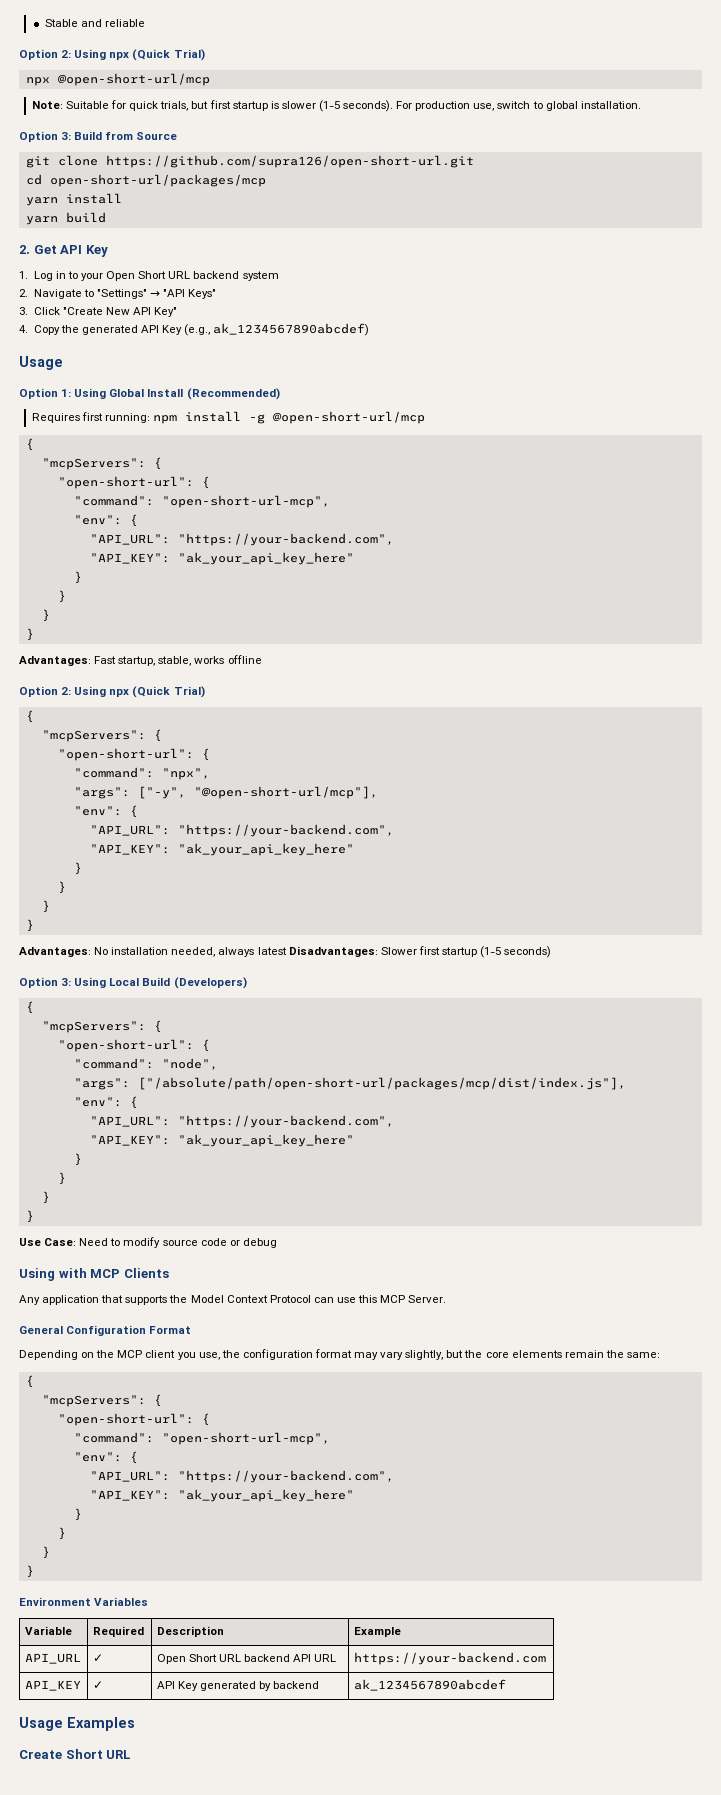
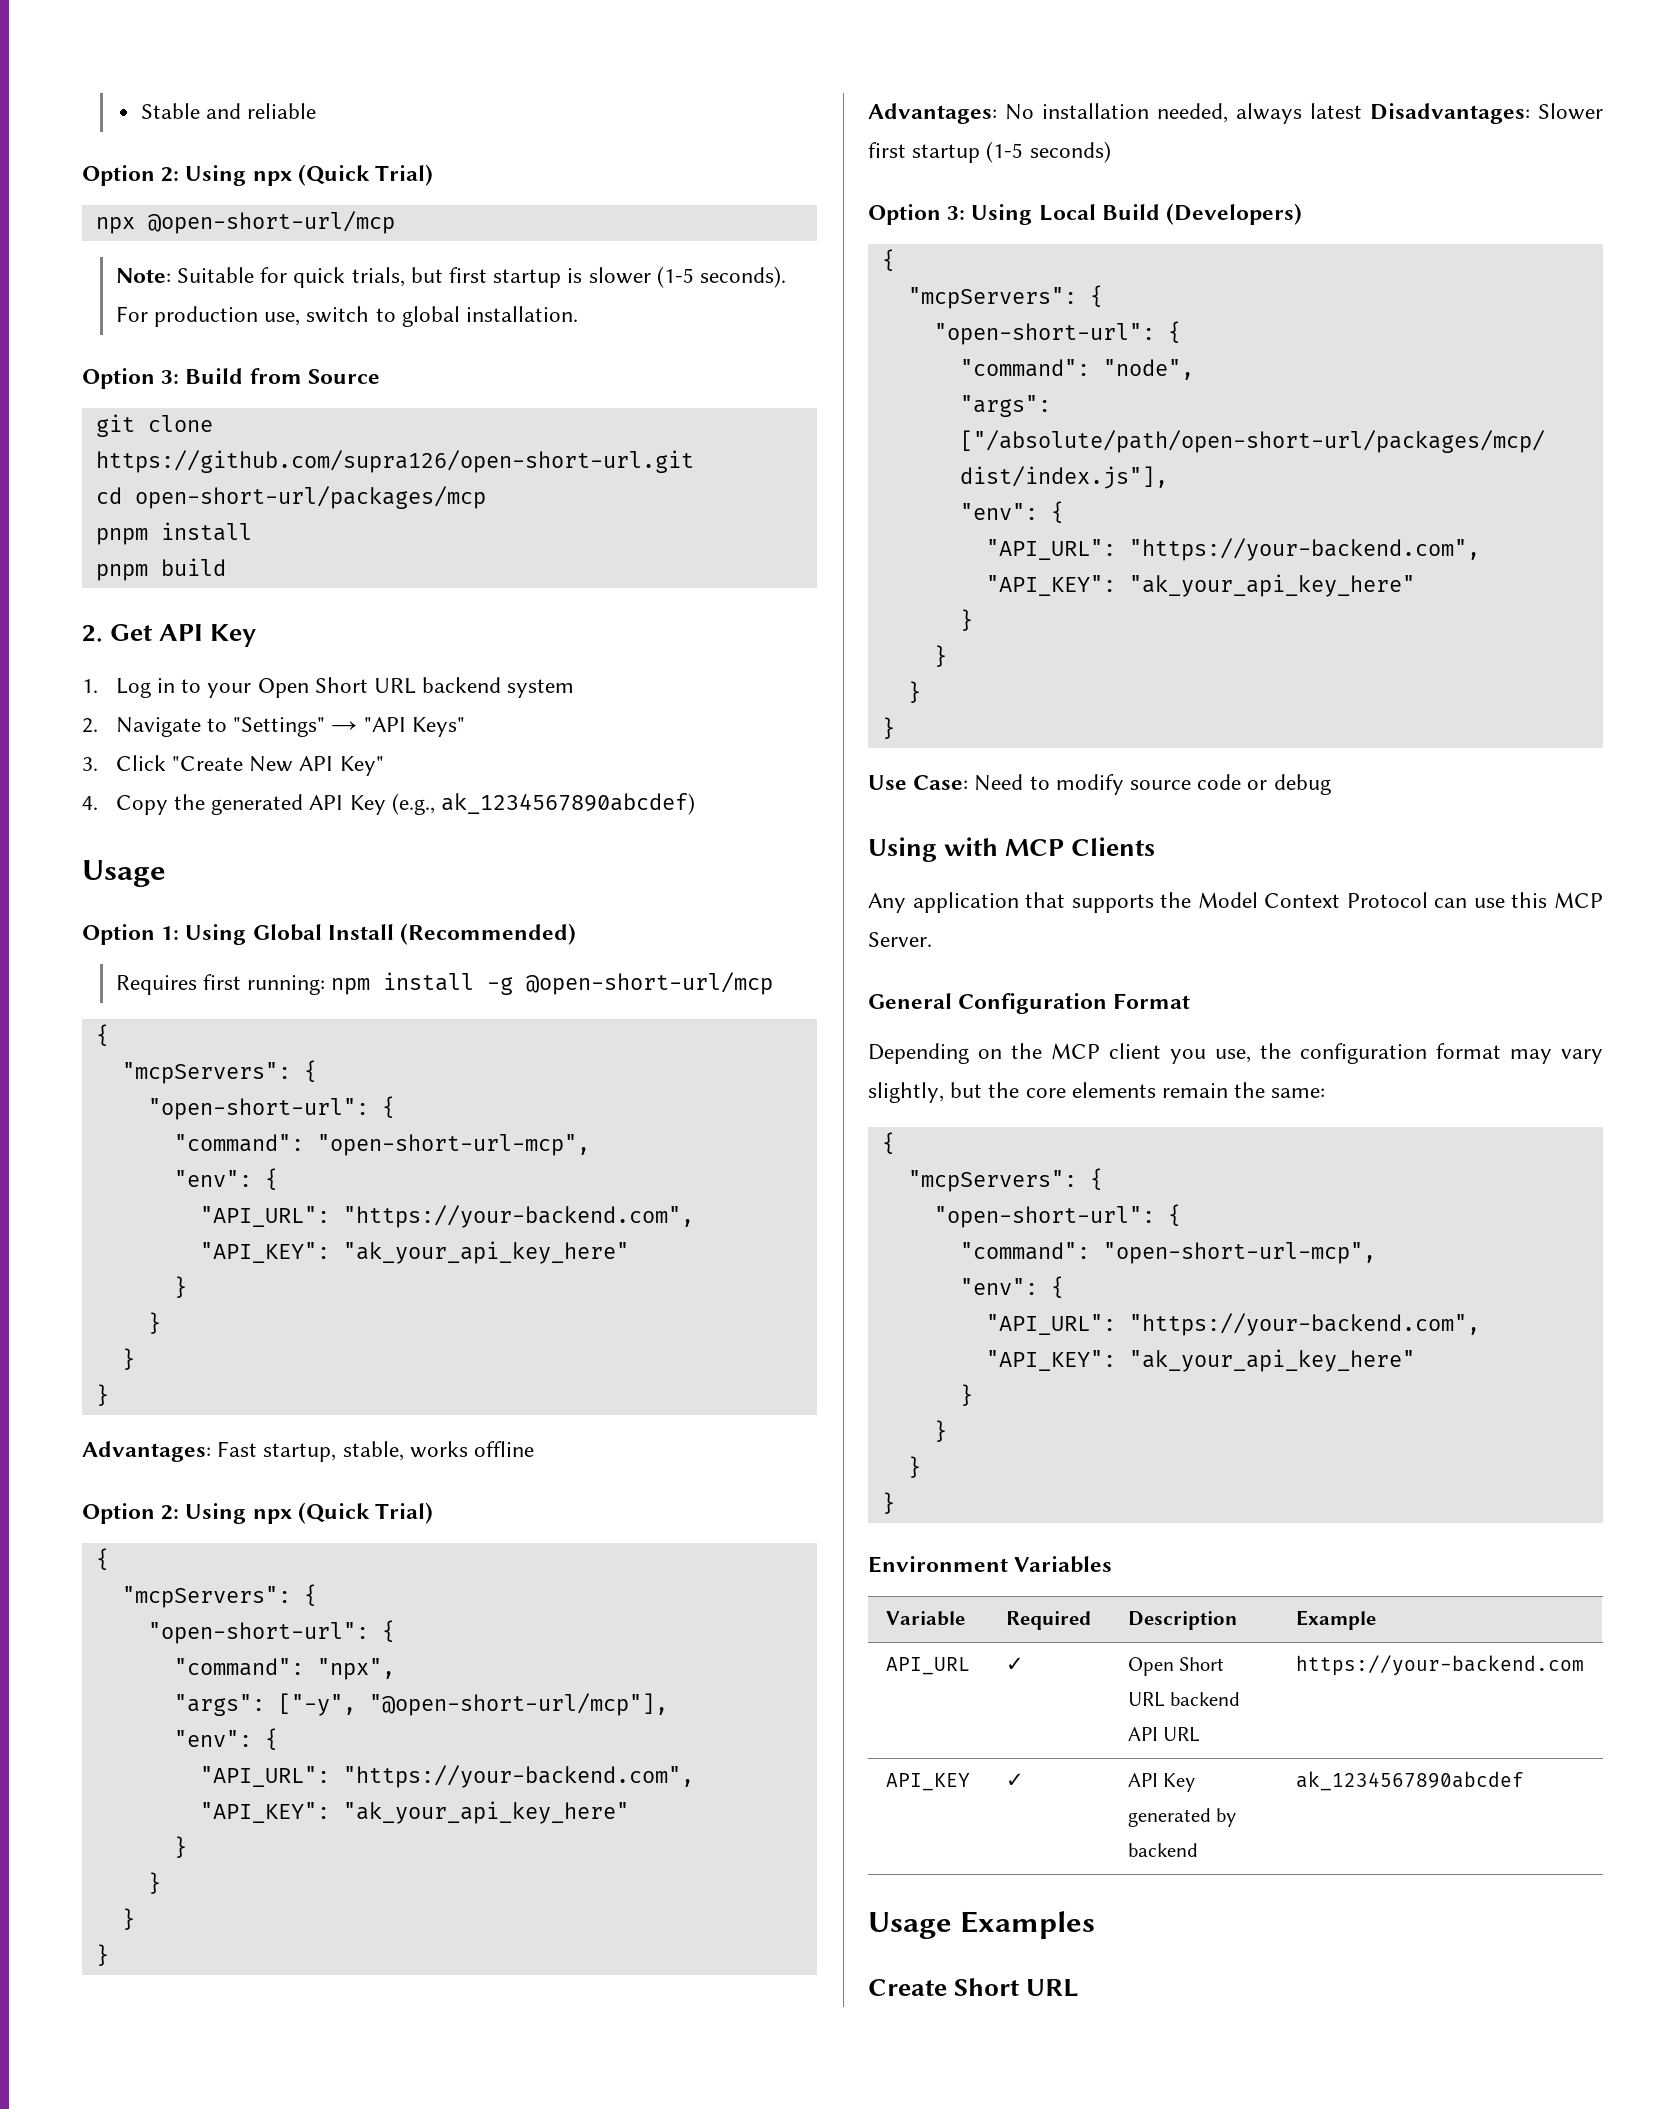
[25,197,58,206] yarn -> [95,528,148,545] pnpm
[25,216,58,225] yarn -> [95,564,148,581] pnpm

